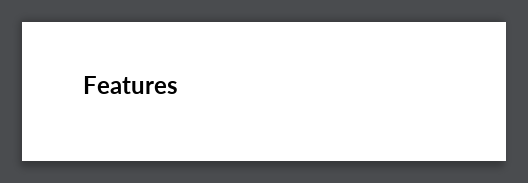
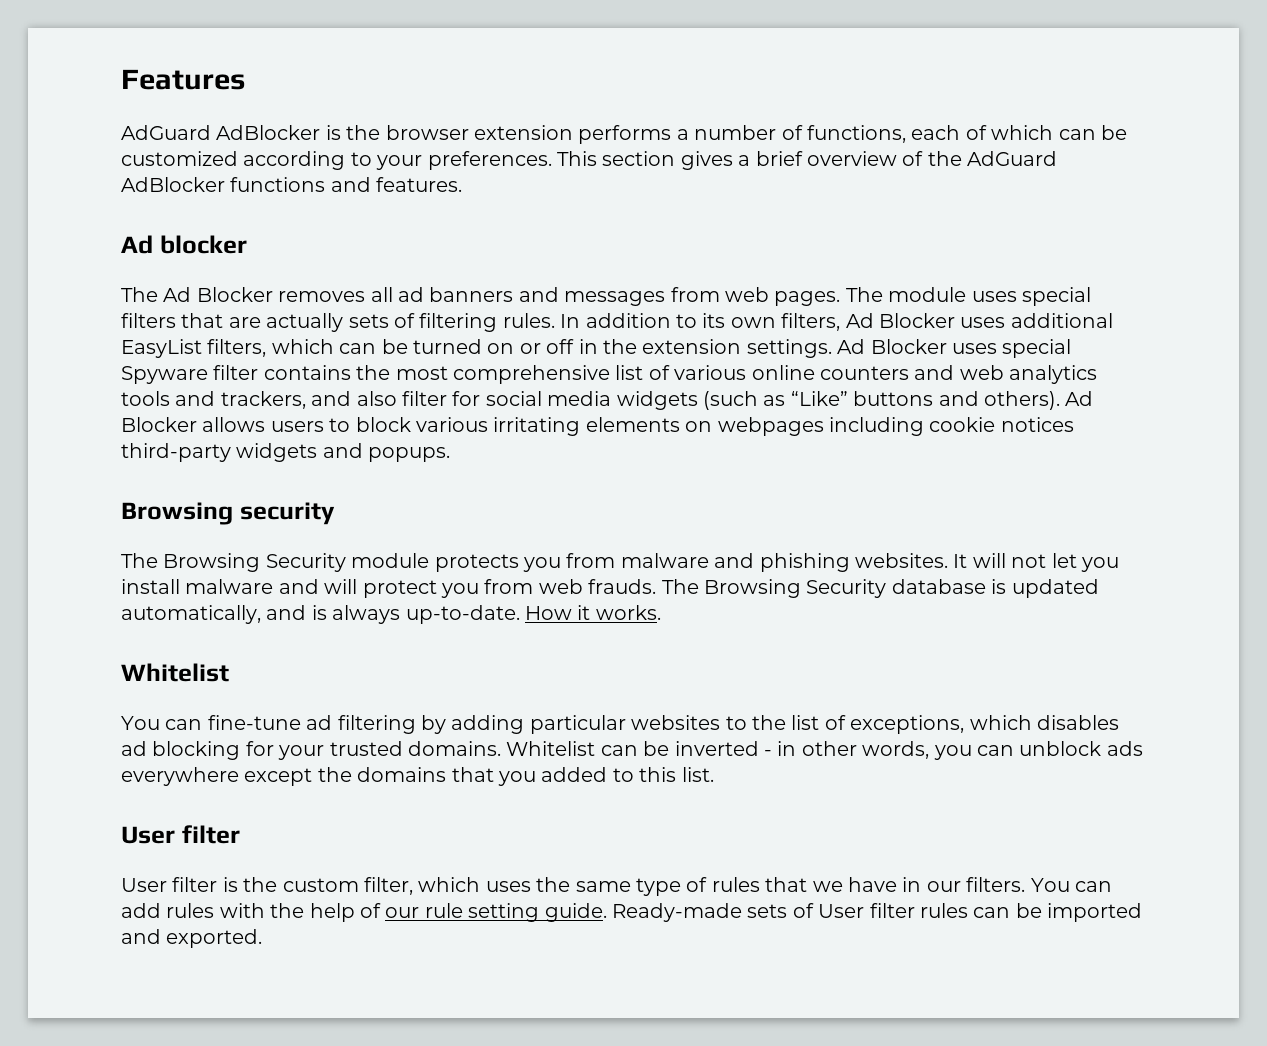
(178, 85) none -> [121,125,1127,144] [121,151,1058,170] [121,177,463,192] [121,235,247,254] [121,287,1091,306] [121,313,1113,332] [121,339,1072,358] [121,365,1098,384] [121,391,1094,410] [121,417,1074,436] [121,443,451,462] [121,502,335,525] [121,553,1119,572] [121,579,1099,598] [121,605,661,624] [121,663,229,682] [121,715,1119,734] [121,741,1143,760] [121,767,714,786] [121,825,240,844] [121,877,1112,896] [121,903,1143,922] [121,929,263,948] // AdGuard AdBlocker is the browser extension performs a number of functions, each of which can be customized according to your preferences. This section gives a brief overview of the AdGuard AdBlocker functions and features. // Ad blocker // The Ad Blocker removes all ad banners and messages from web pages. The module uses special filters that are actually sets of filtering rules. In addition to its own filters, Ad Blocker uses additional EasyList filters, which can be turned on or off in the extension settings. Ad Blocker uses special Spyware filter contains the most comprehensive list of various online counters and web analytics tools and trackers, and also filter for social media widgets (such as “Like” buttons and others). Ad Blocker allows users to block various irritating elements on webpages including cookie notices third-party widgets and popups. // Browsing security // The Browsing Security module protects you from malware and phishing websites. It will not let you install malware and will protect you from web frauds. The Browsing Security database is updated automatically, and is always up-to-date. How it works. // Whitelist // You can fine-tune ad filtering by adding particular websites to the list of exceptions, which disables ad blocking for your trusted domains. Whitelist can be inverted - in other words, you can unblock ads everywhere except the domains that you added to this list. // User filter // User filter is the custom filter, which uses the same type of rules that we have in our filters. You can add rules with the help of our rule setting guide. Ready-made sets of User filter rules can be imported and exported.

